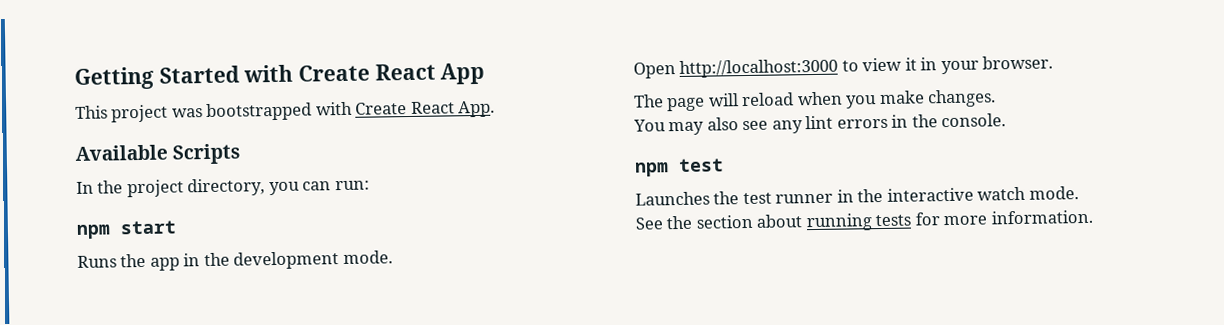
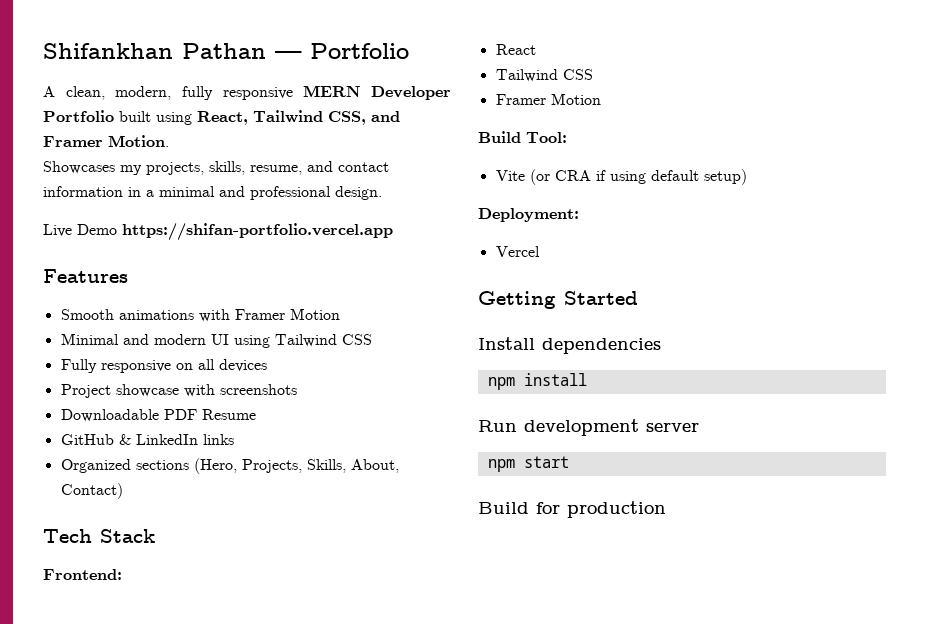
[74,62,486,90] [75,100,496,123] [75,143,241,165] [76,178,370,198] [76,220,177,239] [77,250,393,271] [633,55,1054,79] [633,89,997,112] [633,113,1007,136] [635,158,724,177] [635,186,1079,206] [635,209,1093,232] Getting Started with Create React App // This project was bootstrapped with Create React App. // Available Scripts // In the project directory, you can run: // npm start // Runs the app in the development mode. // Open http://localhost:3000 to view it in your browser. // The page will reload when you make changes. // You may also see any lint errors in the console. // npm test // Launches the test runner in the interactive watch mode. // See the section about running tests for more information. -> [43,43,409,59] [43,85,451,100] [43,110,400,125] [43,135,169,147] [43,161,389,175] [43,186,382,200] [43,223,393,241] [43,269,128,283] [60,308,340,322] [60,333,372,348] [60,359,267,373] [60,384,297,398] [60,409,256,422] [60,434,234,445] [60,458,399,474] [60,483,123,499] [43,529,155,543] [43,569,122,580] [495,44,536,55] [495,69,593,82] [495,93,601,105] [478,131,567,143] [495,169,747,185] [478,208,579,222] [495,246,540,257] [478,291,638,309] [478,337,661,354] [487,373,587,390] [478,419,699,436] [487,456,569,472] [478,501,666,518] Shifankhan Pathan — Portfolio // A clean, modern, fully responsive MERN Developer Portfolio built using React, Tailwind CSS, and Framer Motion. // Showcases my projects, skills, resume, and contact information in a minimal and professional design. // Live Demo https://shifan-portfolio.vercel.app // Features // Smooth animations with Framer Motion // Minimal and modern UI using Tailwind CSS // Fully responsive on all devices // Project showcase with screenshots // Downloadable PDF Resume // GitHub & LinkedIn links // Organized sections (Hero, Projects, Skills, About, Contact) // Tech Stack // Frontend: // React // Tailwind CSS // Framer Motion // Build Tool: // Vite (or CRA if using default setup) // Deployment: // Vercel // Getting Started // Install dependencies // npm install // Run development server // npm start // Build for production

